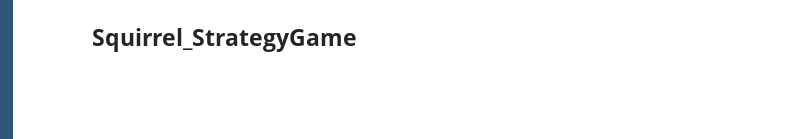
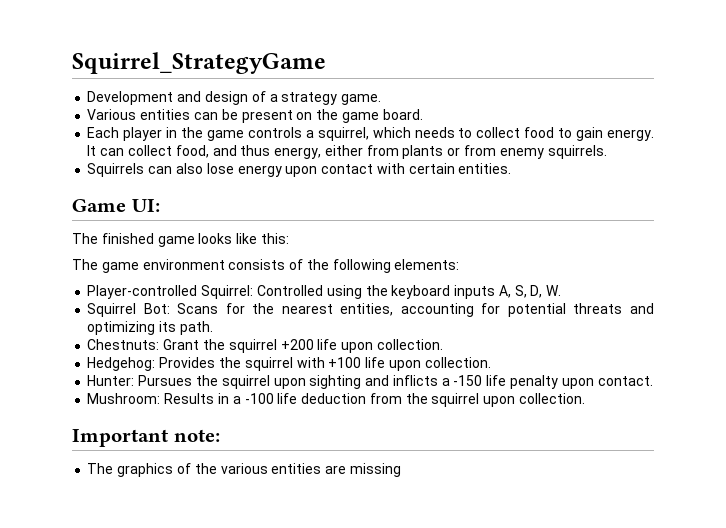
(357, 40) none -> [87,91,382,105] [87,109,423,123] [87,127,654,141] [87,145,607,159] [87,163,512,177] [72,199,160,212] [72,233,289,247] [72,259,460,273] [87,285,562,299] [87,303,654,317] [87,321,213,335] [87,339,443,353] [87,357,491,371] [87,375,653,389] [87,393,585,407] [72,429,220,447] [87,463,401,477] // Development and design of a strategy game. // Various entities can be present on the game board. // Each player in the game controls a squirrel, which needs to collect food to gain energy. It can collect food, and thus energy, either from plants or from enemy squirrels. // Squirrels can also lose energy upon contact with certain entities. // Game UI: // The finished game looks like this: // The game environment consists of the following elements: // Player-controlled Squirrel: Controlled using the keyboard inputs A, S, D, W. // Squirrel Bot: Scans for the nearest entities, accounting for potential threats and optimizing its path. // Chestnuts: Grant the squirrel +200 life upon collection. // Hedgehog: Provides the squirrel with +100 life upon collection. // Hunter: Pursues the squirrel upon sighting and inflicts a -150 life penalty upon contact. // Mushroom: Results in a -100 life deduction from the squirrel upon collection. // Important note: // The graphics of the various entities are missing

